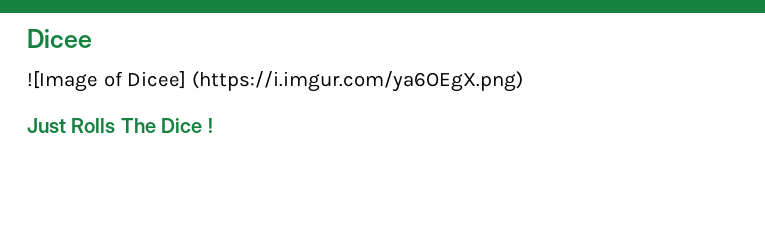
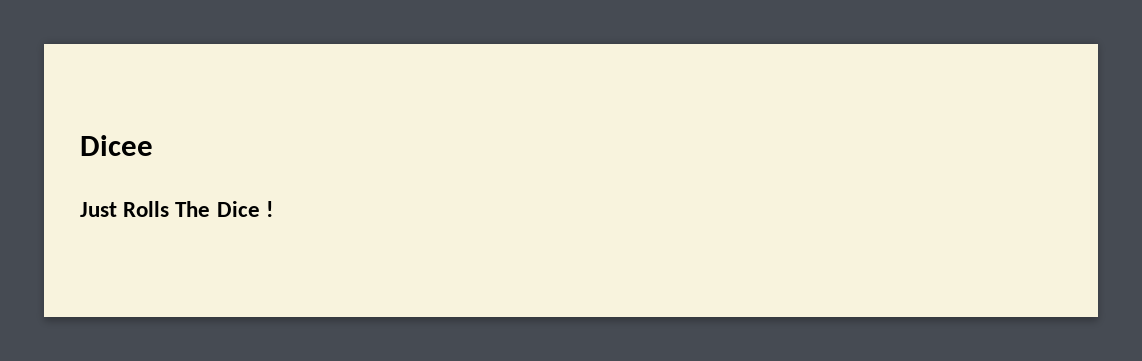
[27,71,523,92] // ![Image of Dicee] (https://i.imgur.com/ya6OEgX.png) -> (153, 145) none

